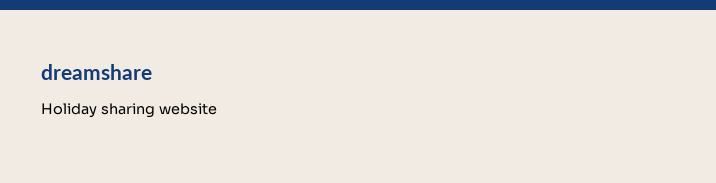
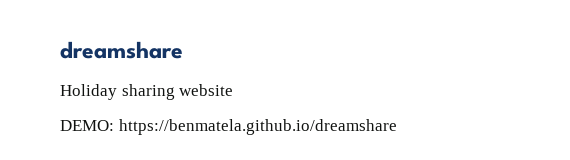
(217, 109) none -> [60,119,397,135] // DEMO: https://benmatela.github.io/dreamshare

